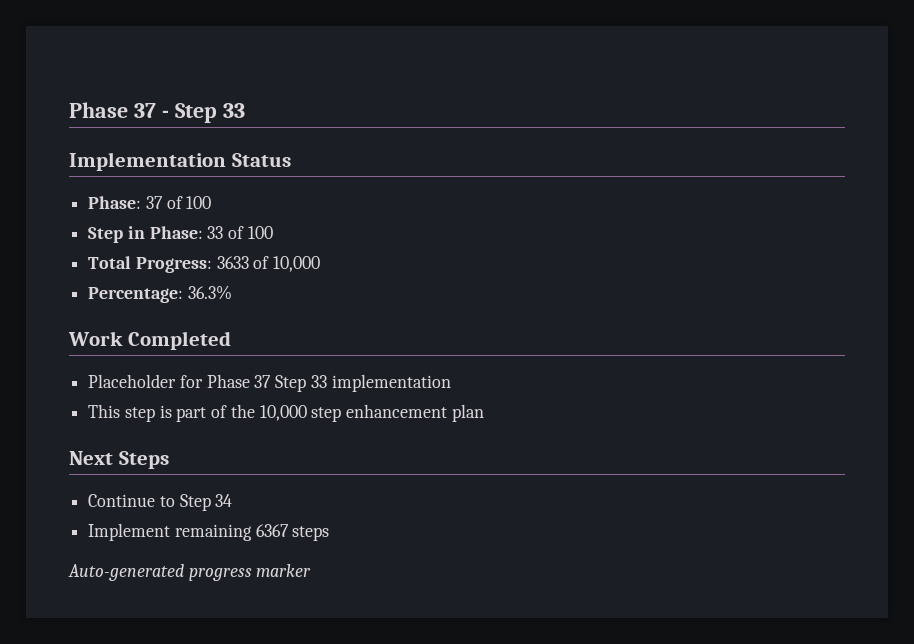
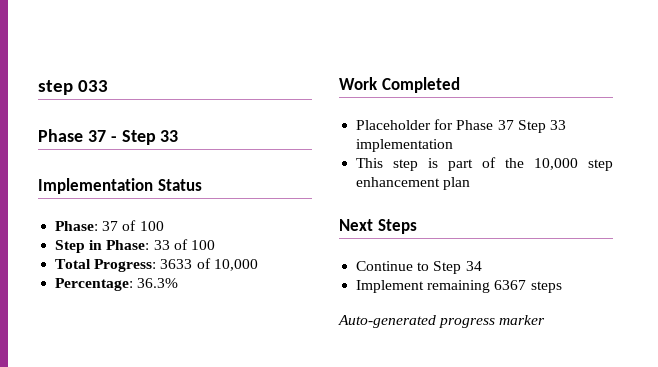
(69, 110) none -> [38,80,109,95] step 033 //

